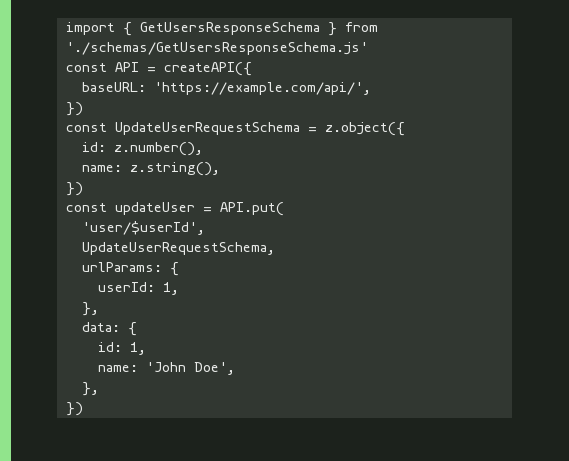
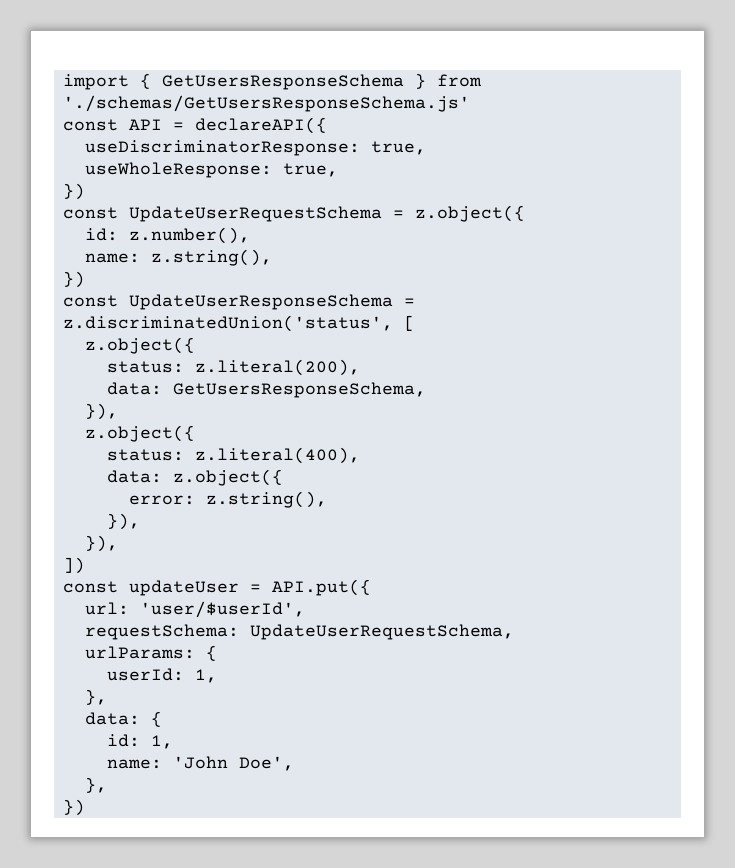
[163,62,252,76] [81,82,371,95] createAPI({ // baseURL: 'https://example.com/api/', -> [194,117,327,134] [84,140,426,156] [84,162,338,178] declareAPI({ // useDiscriminatorResponse: true, // useWholeResponse: true,
(83, 189) none -> [62,294,415,310] [62,315,415,332] [84,337,195,354] [106,359,360,376] [106,382,426,398] [84,403,118,420] [84,425,195,442] [106,447,360,464] [106,469,283,486] [128,491,327,508] [106,513,140,530] [84,535,118,552] [62,557,85,574] // const UpdateUserResponseSchema = z.discriminatedUnion('status', [ // z.object({ // status: z.literal(200), // data: GetUsersResponseSchema, // }), // z.object({ // status: z.literal(400), // data: z.object({ // error: z.string(), // }), // }), // ])
[219,202,284,216] API.put( // -> [271,579,371,596] [84,602,129,615] API.put({ // url:
(205, 228) none -> [84,624,239,640] requestSchema:

